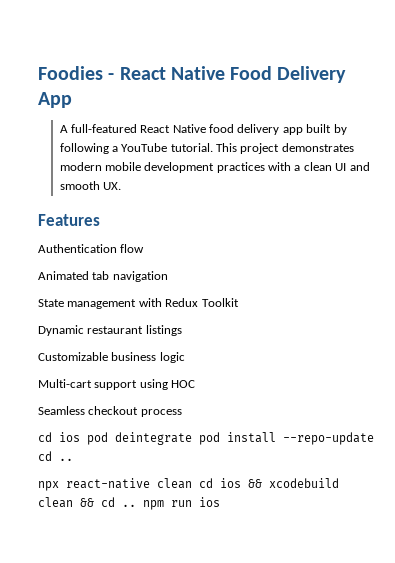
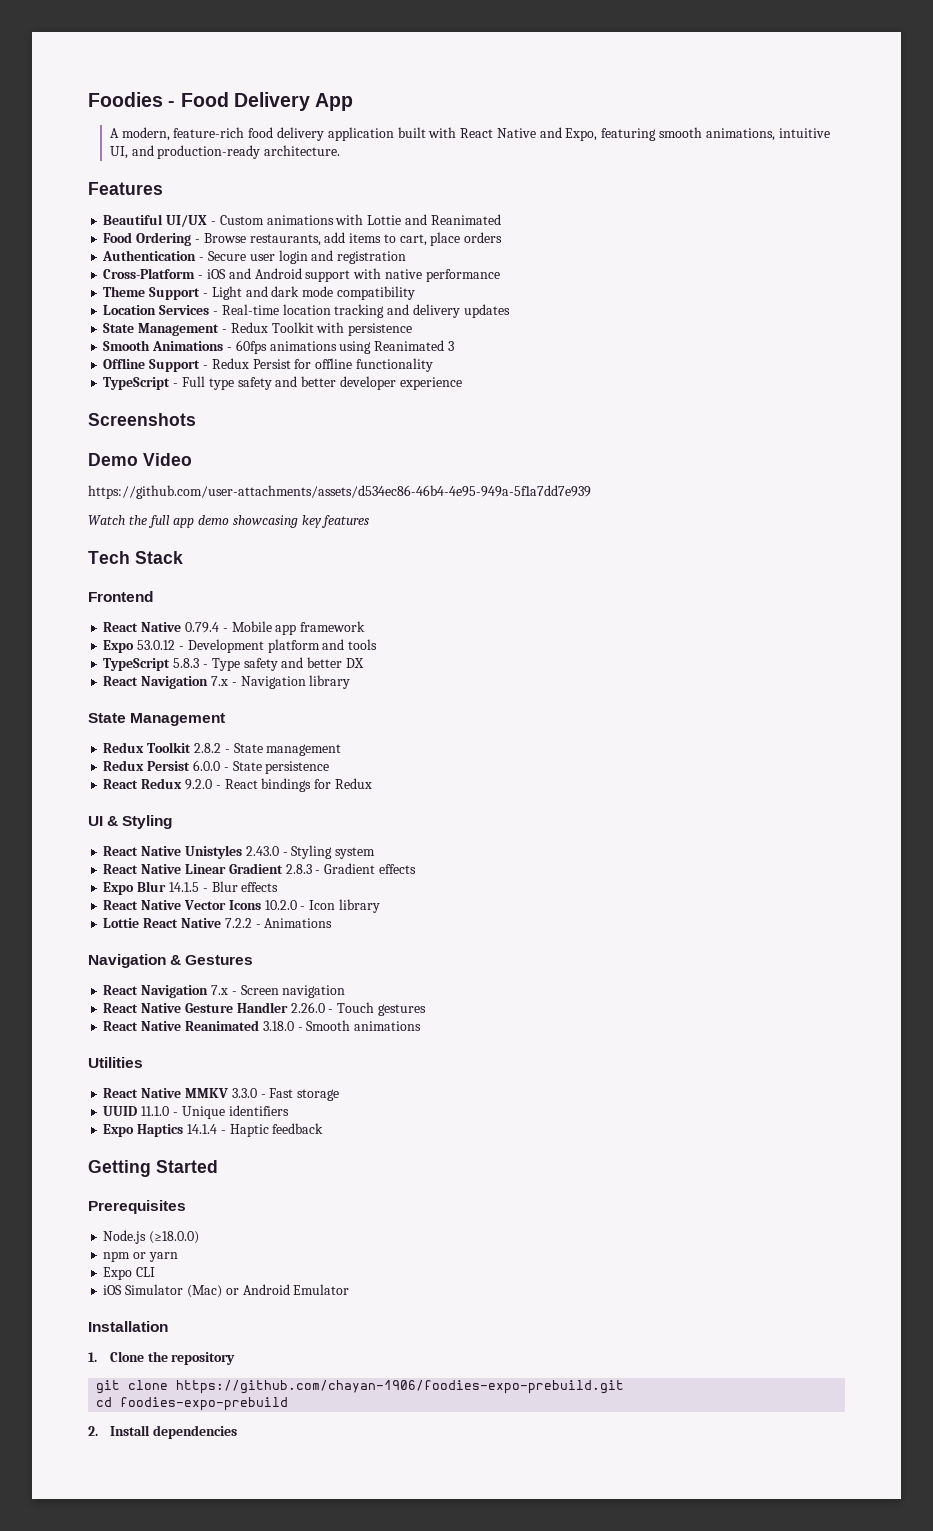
[119,66,225,80] React Native -> (176, 104) none
[70,124,347,135] [59,143,354,154] [59,162,370,173] [59,181,121,190] [38,214,100,226] [38,244,145,253] [38,271,168,282] [38,298,239,309] [38,325,182,336] [38,352,185,363] [38,379,196,390] [38,406,182,417] [38,432,374,445] [38,451,73,461] [38,478,339,491] [38,497,220,510] full-featured React Native food delivery app built by following a YouTube tutorial. This project demonstrates modern mobile development practices with a clean UI and smooth UX. // Features // Authentication flow // Animated tab navigation // State management with Redux Toolkit // Dynamic restaurant listings // Customizable business logic // Multi-cart support using HOC // Seamless checkout process // cd ios pod deintegrate pod install --repo-update cd .. // npx react-native clean cd ios && xcodebuild clean && cd .. npm run ios -> [121,127,830,141] [109,145,341,159] [88,182,163,195] [103,214,501,227] [103,232,503,246] [102,250,407,264] [103,268,500,282] [103,286,415,300] [103,304,510,318] [103,322,413,336] [103,340,454,354] [103,358,433,372] [103,376,462,390] [88,413,196,426] [88,453,192,466] [88,485,591,499] [88,515,370,528] [88,551,183,564] [88,591,153,602] [103,621,366,635] [103,639,378,653] [103,657,364,671] [103,675,351,689] [88,713,226,726] [103,742,342,756] [103,760,330,774] [103,778,372,792] [88,815,173,829] [103,845,376,859] [103,863,416,874] [103,881,279,895] [103,899,380,913] [103,918,333,928] [88,954,254,968] [103,985,346,998] [103,1002,426,1016] [103,1020,422,1031] [88,1057,143,1068] [103,1088,340,1101] [103,1105,289,1119] [103,1123,324,1137] [88,1160,218,1177] [88,1200,186,1214] [103,1230,200,1244] [103,1251,178,1262] [103,1267,156,1280] [103,1284,350,1298] [88,1321,168,1332] [88,1351,236,1365] [96,1380,625,1394] [96,1397,289,1411] [88,1425,237,1439] modern, feature-rich food delivery application built with React Native and Expo, featuring smooth animations, intuitive UI, and production-ready architecture. // Features // Beautiful UI/UX - Custom animations with Lottie and Reanimated // Food Ordering - Browse restaurants, add items to cart, place orders // Authentication - Secure user login and registration // Cross-Platform - iOS and Android support with native performance // Theme Support - Light and dark mode compatibility // Location Services - Real-time location tracking and delivery updates // State Management - Redux Toolkit with persistence // Smooth Animations - 60fps animations using Reanimated 3 // Offline Support - Redux Persist for offline functionality // TypeScript - Full type safety and better developer experience // Screenshots // Demo Video // https://github.com/user-attachments/assets/d534ec86-46b4-4e95-949a-5f1a7dd7e939 // Watch the full app demo showcasing key features // Tech Stack // Frontend // React Native 0.79.4 - Mobile app framework // Expo 53.0.12 - Development platform and tools // TypeScript 5.8.3 - Type safety and better DX // React Navigation 7.x - Navigation library // State Management // Redux Toolkit 2.8.2 - State management // Redux Persist 6.0.0 - State persistence // React Redux 9.2.0 - React bindings for Redux // UI & Styling // React Native Unistyles 2.43.0 - Styling system // React Native Linear Gradient 2.8.3 - Gradient effects // Expo Blur 14.1.5 - Blur effects // React Native Vector Icons 10.2.0 - Icon library // Lottie React Native 7.2.2 - Animations // Navigation & Gestures // React Navigation 7.x - Screen navigation // React Native Gesture Handler 2.26.0 - Touch gestures // React Native Reanimated 3.18.0 - Smooth animations // Utilities // React Native MMKV 3.3.0 - Fast storage // UUID 11.1.0 - Unique identifiers // Expo Haptics 14.1.4 - Haptic feedback // Getting Started // Prerequisites // Node.js (≥18.0.0) // npm or yarn // Expo CLI // iOS Simulator (Mac) or Android Emulator // Installation // 1. Clone the repository // git clone https://github.com/chayan-1906/foodies-expo-prebuild.git // cd foodies-expo-prebuild // 2. Install dependencies

